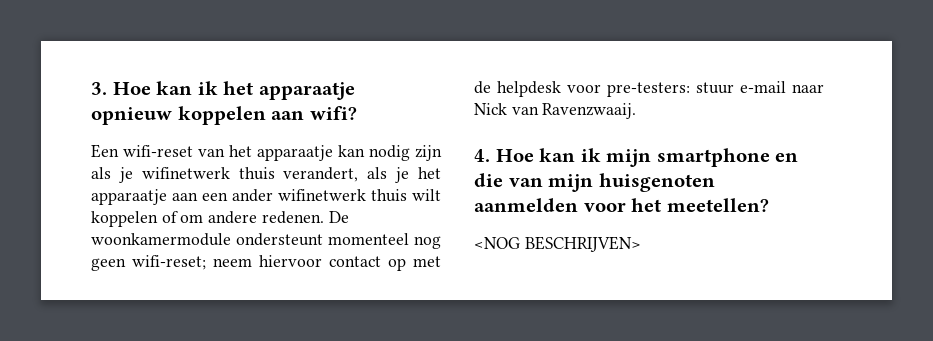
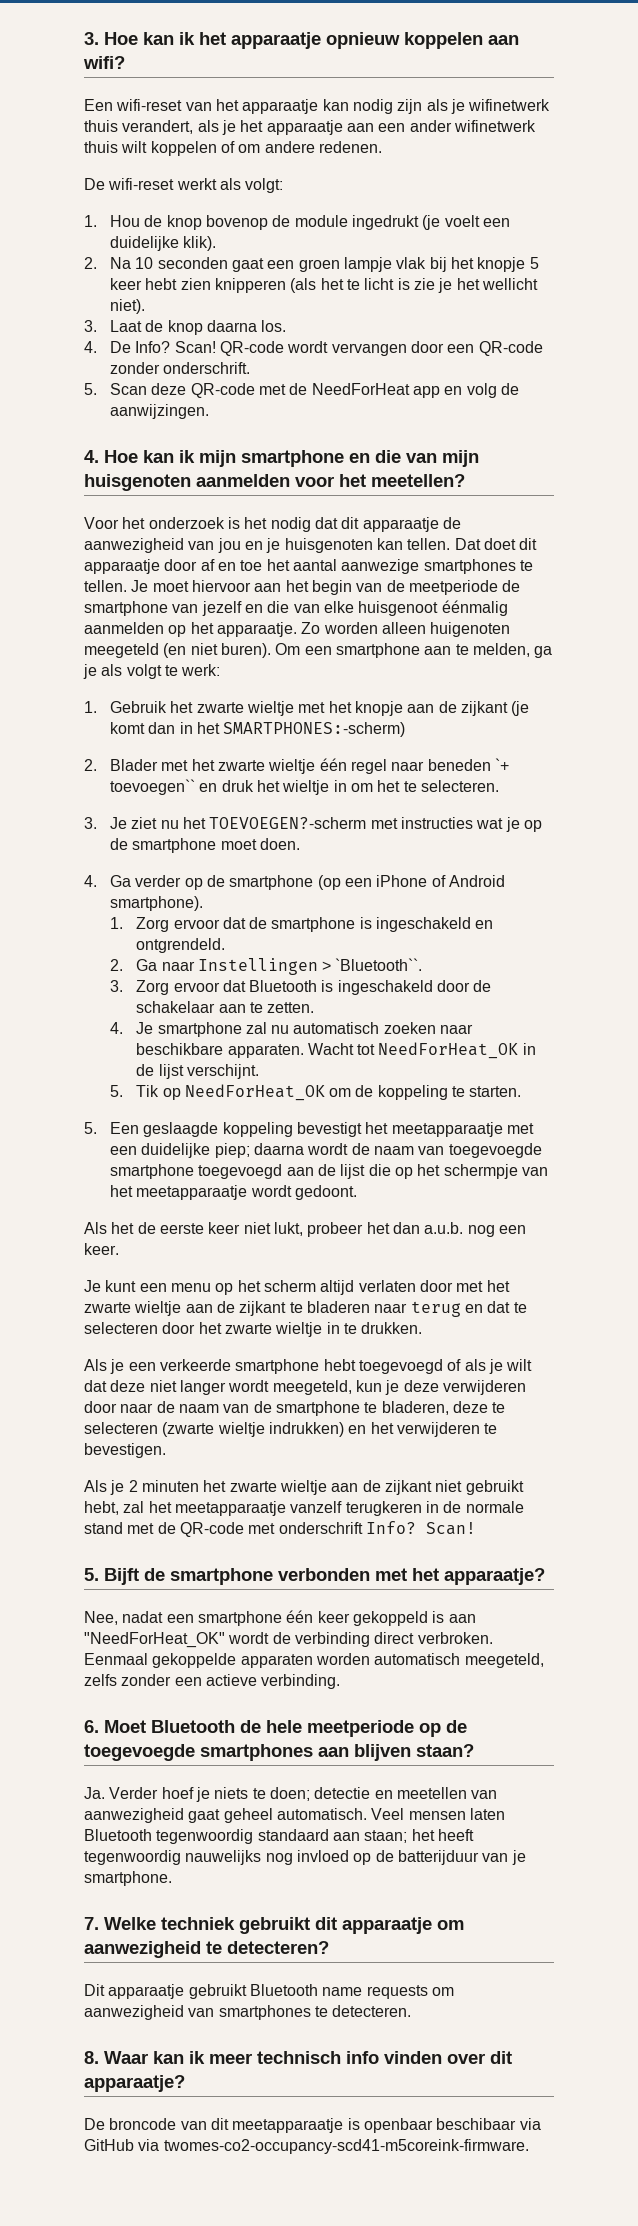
[328,211,349,223] [91,233,441,249] [91,255,441,271] [474,81,824,97] [474,103,637,119] De woonkamermodule ondersteunt momenteel nog geen wifi-reset; neem hiervoor contact op met de helpdesk voor pre-testers: stuur e-mail naar Nick van Ravenzwaaij. -> [84,178,284,193] [84,215,510,230] [110,236,217,251] [84,257,539,272] [110,278,538,293] [110,299,146,314] [84,320,287,335] [84,341,543,356] [110,362,251,374] [84,383,519,398] [110,404,210,419] // De wifi-reset werkt als volgt: // 1. Hou de knop bovenop de module ingedrukt (je voelt een duidelijke klik). // 2. Na 10 seconden gaat een groen lampje vlak bij het knopje 5 keer hebt zien knipperen (als het te licht is zie je het wellicht niet). // 3. Laat de knop daarna los. // 4. De Info? Scan! QR-code wordt vervangen door een QR-code zonder onderschrift. // 5. Scan deze QR-code met de NeedForHeat app en volg de aanwijzingen.
[474,236,641,252] <NOG BESCHRIJVEN> -> [84,517,461,532] [84,538,538,553] [84,559,533,574] [84,580,521,595] [84,600,508,616] [84,622,511,637] [84,643,553,658] [83,664,221,679] [84,701,530,716] [110,722,406,737] [84,758,509,774] [110,779,499,795] [84,817,542,832] [110,838,301,853] [84,875,505,890] [110,896,204,911] [110,917,494,932] [136,938,226,953] [110,958,423,975] [110,980,492,995] [136,1001,315,1013] [110,1022,474,1037] [136,1042,536,1059] [136,1064,259,1079] [110,1084,522,1101] [84,1122,535,1137] [110,1143,542,1158] [110,1164,548,1179] [110,1185,358,1200] [84,1222,526,1237] [84,1243,119,1255] [84,1280,510,1295] [84,1301,527,1317] [84,1322,423,1337] [84,1359,533,1374] [84,1380,526,1395] [84,1401,506,1416] [84,1422,498,1437] [84,1443,166,1458] [84,1480,524,1495] [84,1501,524,1516] [84,1521,476,1537] [84,1568,545,1585] [84,1610,476,1626] [84,1632,493,1648] [84,1653,544,1668] [84,1674,341,1689] [84,1720,467,1737] [84,1744,474,1761] [84,1787,498,1802] [84,1808,505,1823] [84,1829,474,1844] [84,1850,526,1865] [84,1871,172,1886] [84,1917,464,1934] [84,1941,329,1958] [84,1984,454,1999] [84,2005,412,2020] [84,2051,512,2064] [84,2075,185,2092] [84,2118,541,2133] [84,2139,529,2154] Voor het onderzoek is het nodig dat dit apparaatje de aanwezigheid van jou en je huisgenoten kan tellen. Dat doet dit apparaatje door af en toe het aantal aanwezige smartphones te tellen. Je moet hiervoor aan het begin van de meetperiode de smartphone van jezelf en die van elke huisgenoot éénmalig aanmelden op het apparaatje. Zo worden alleen huigenoten meegeteld (en niet buren). Om een smartphone aan te melden, ga je als volgt te werk: // 1. Gebruik het zwarte wieltje met het knopje aan de zijkant (je komt dan in het SMARTPHONES:-scherm) // 2. Blader met het zwarte wieltje één regel naar beneden `+ toevoegen`` en druk het wieltje in om het te selecteren. // 3. Je ziet nu het TOEVOEGEN?-scherm met instructies wat je op de smartphone moet doen. // 4. Ga verder op de smartphone (op een iPhone of Android smartphone). // 1. Zorg ervoor dat de smartphone is ingeschakeld en ontgrendeld. // 2. Ga naar Instellingen > `Bluetooth``. // 3. Zorg ervoor dat Bluetooth is ingeschakeld door de schakelaar aan te zetten. // 4. Je smartphone zal nu automatisch zoeken naar beschikbare apparaten. Wacht tot NeedForHeat_OK in de lijst verschijnt. // 5. Tik op NeedForHeat_OK om de koppeling te starten. // 5. Een geslaagde koppeling bevestigt het meetapparaatje met een duidelijke piep; daarna wordt de naam van toegevoegde smartphone toegevoegd aan de lijst die op het schermpje van het meetapparaatje wordt gedoont. // Als het de eerste keer niet lukt, probeer het dan a.u.b. nog een keer. // Je kunt een menu op het scherm altijd verlaten door met het zwarte wieltje aan de zijkant te bladeren naar terug en dat te selecteren door het zwarte wieltje in te drukken. // Als je een verkeerde smartphone hebt toegevoegd of als je wilt dat deze niet langer wordt meegeteld, kun je deze verwijderen door naar de naam van de smartphone te bladeren, deze te selecteren (zwarte wieltje indrukken) en het verwijderen te bevestigen. // Als je 2 minuten het zwarte wieltje aan de zijkant niet gebruikt hebt, zal het meetapparaatje vanzelf terugkeren in de normale stand met de QR-code met onderschrift Info? Scan! // 5. Bijft de smartphone verbonden met het apparaatje? // Nee, nadat een smartphone één keer gekoppeld is aan "NeedForHeat_OK" wordt de verbinding direct verbroken. Eenmaal gekoppelde apparaten worden automatisch meegeteld, zelfs zonder een actieve verbinding. // 6. Moet Bluetooth de hele meetperiode op de toegevoegde smartphones aan blijven staan? // Ja. Verder hoef je niets te doen; detectie en meetellen van aanwezigheid gaat geheel automatisch. Veel mensen laten Bluetooth tegenwoordig standaard aan staan; het heeft tegenwoordig nauwelijks nog invloed op de batterijduur van je smartphone. // 7. Welke techniek gebruikt dit apparaatje om aanwezigheid te detecteren? // Dit apparaatje gebruikt Bluetooth name requests om aanwezigheid van smartphones te detecteren. // 8. Waar kan ik meer technisch info vinden over dit apparaatje? // De broncode van dit meetapparaatje is openbaar beschibaar via GitHub via twomes-co2-occupancy-scd41-m5coreink-firmware.

